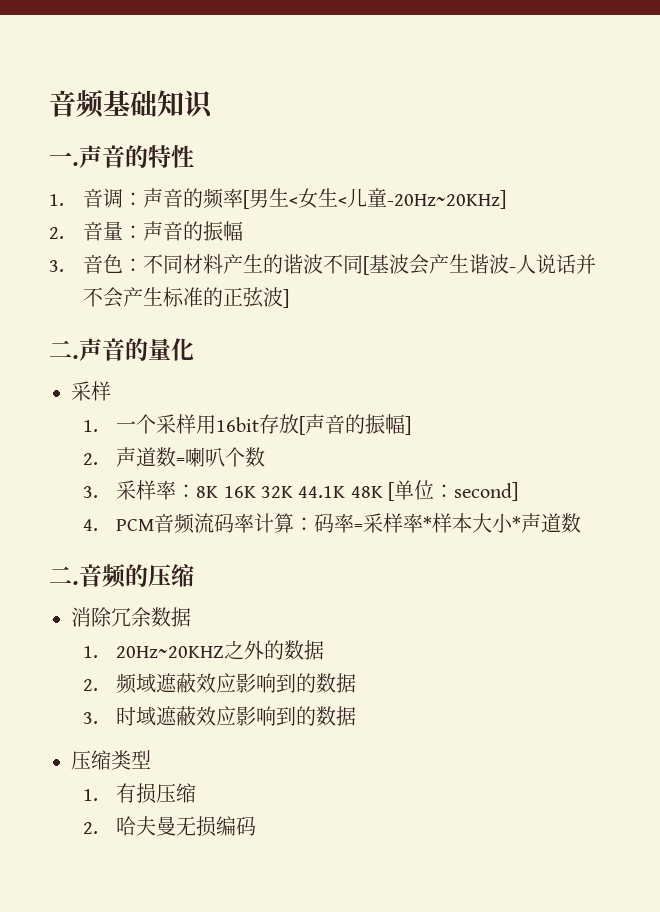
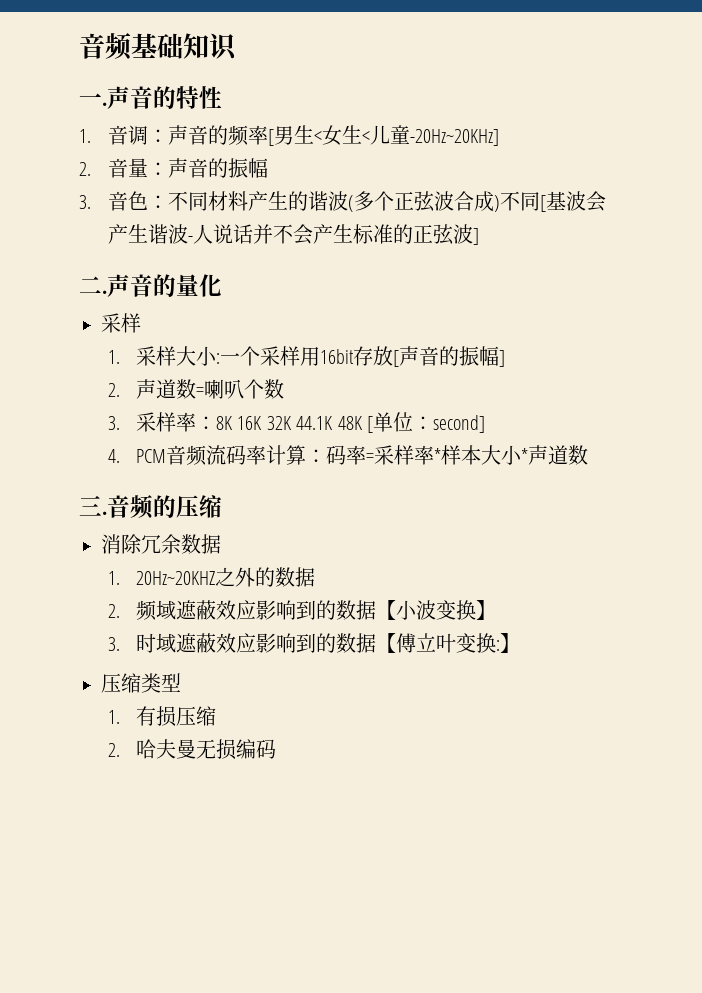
(323, 264) none -> [347,191,500,212] (多个正弦波合成)
(98, 426) none -> [136,346,221,366] 采样大小:
[49,566,72,584] 二 -> [79,495,102,516] 三
(357, 683) none -> [376,600,497,620] 【小波变换】
(357, 716) none -> [376,633,521,653] 【傅立叶变换:】

